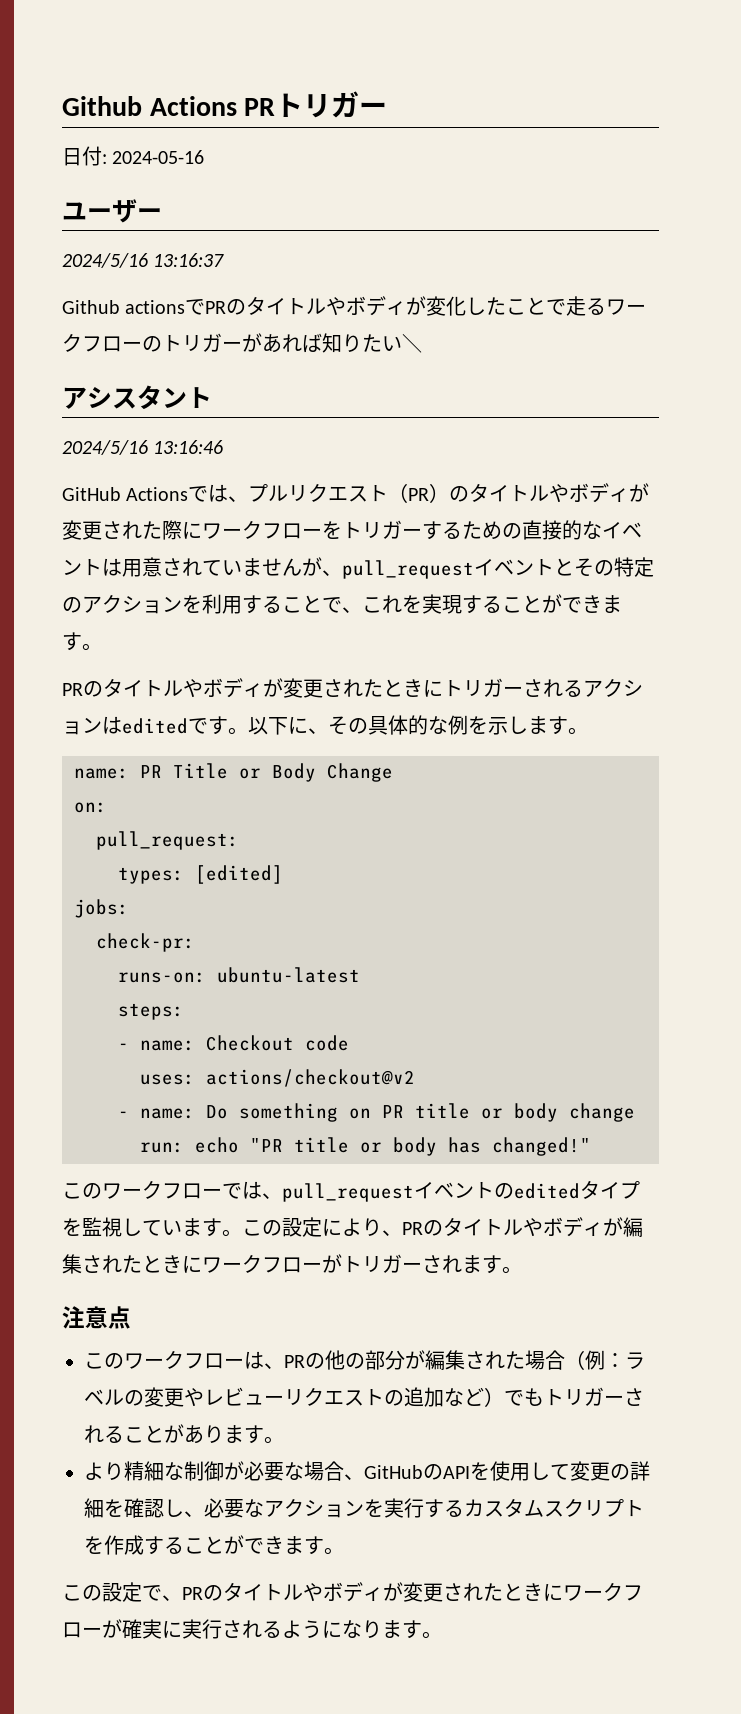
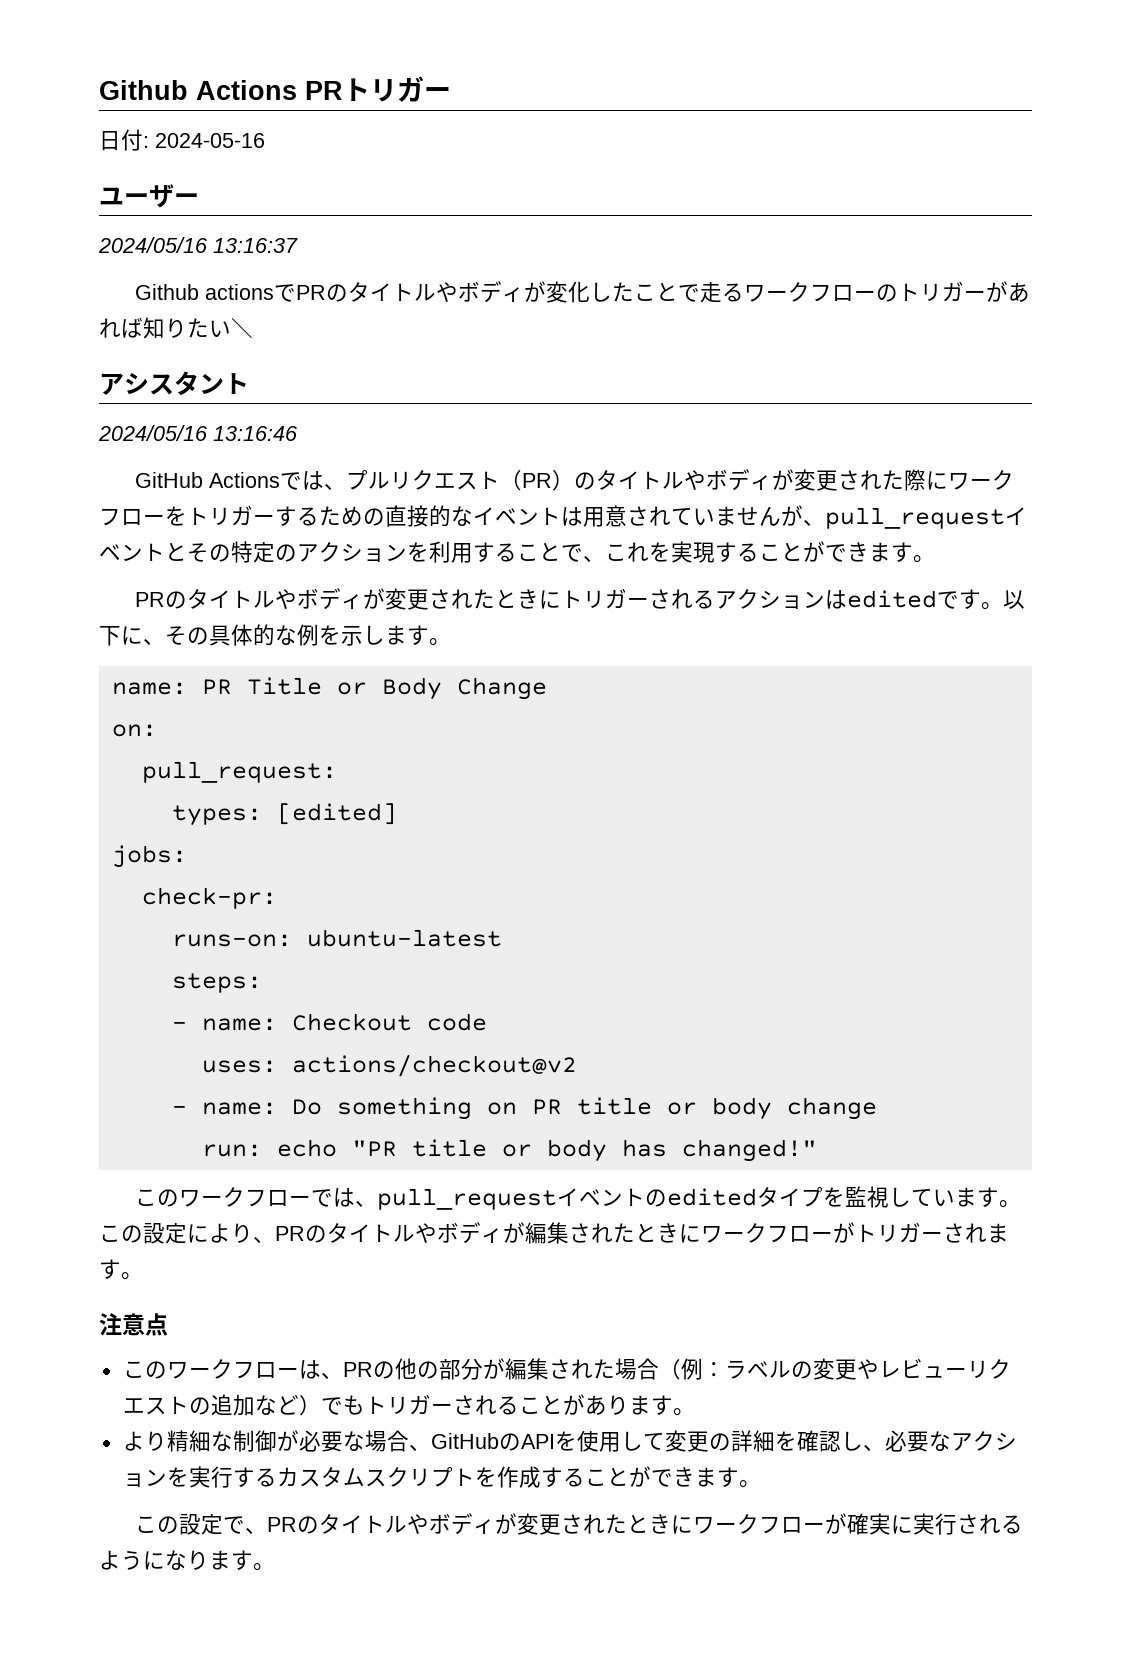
[62,253,148,268] 2024/5/16 -> [98,237,207,253] 2024/05/16
[62,440,148,455] 2024/5/16 -> [98,425,207,441] 2024/05/16

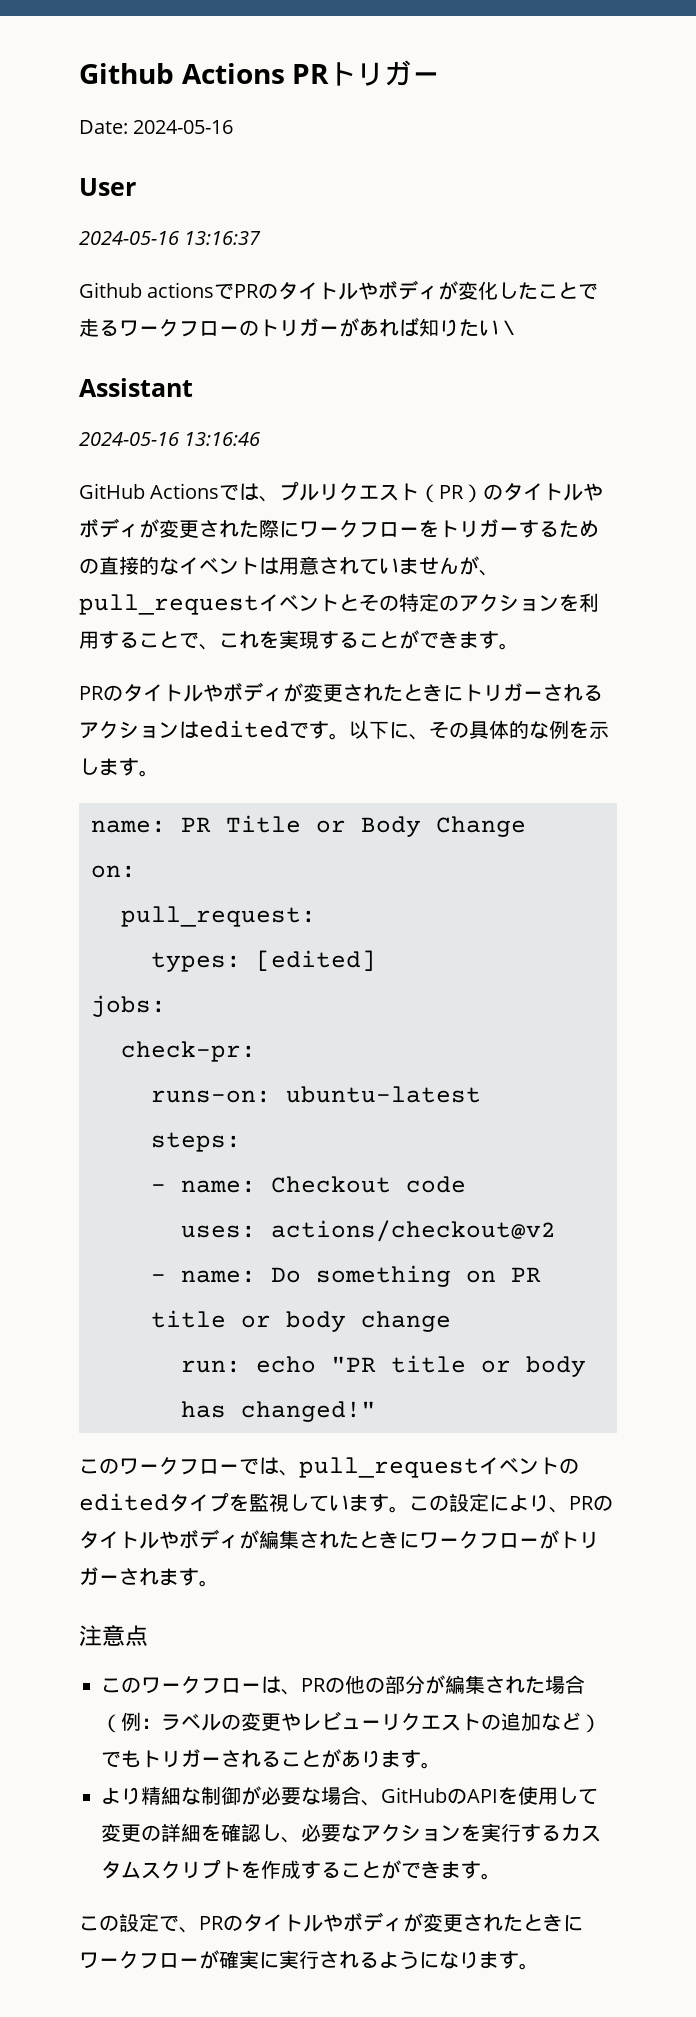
[99,129,149,151] 日付: -> [79,120,128,134] Date:
[99,184,199,208] [98,237,207,253] ユーザー // 2024/05/16 -> [79,178,136,196] [79,231,179,245] User // 2024-05-16
[99,371,249,396] [98,425,207,441] アシスタント // 2024/05/16 -> [79,378,193,397] [79,432,179,446] Assistant // 2024-05-16

